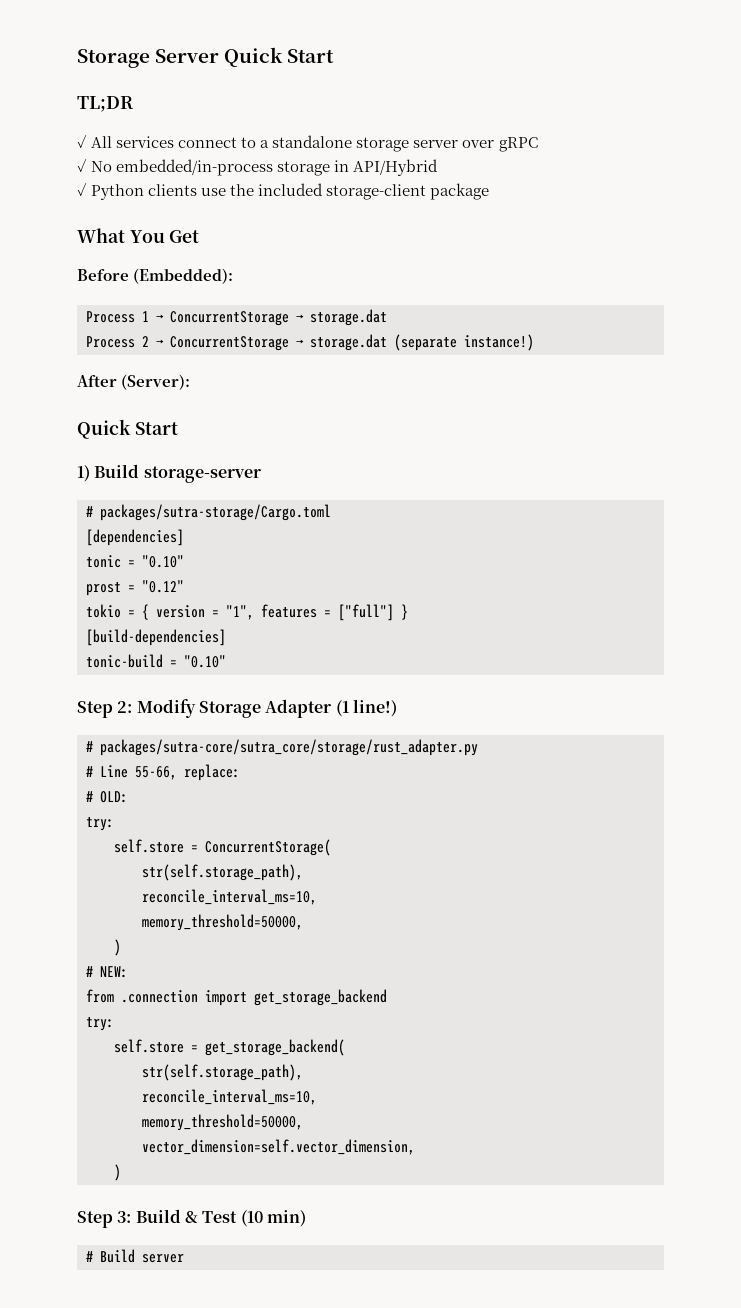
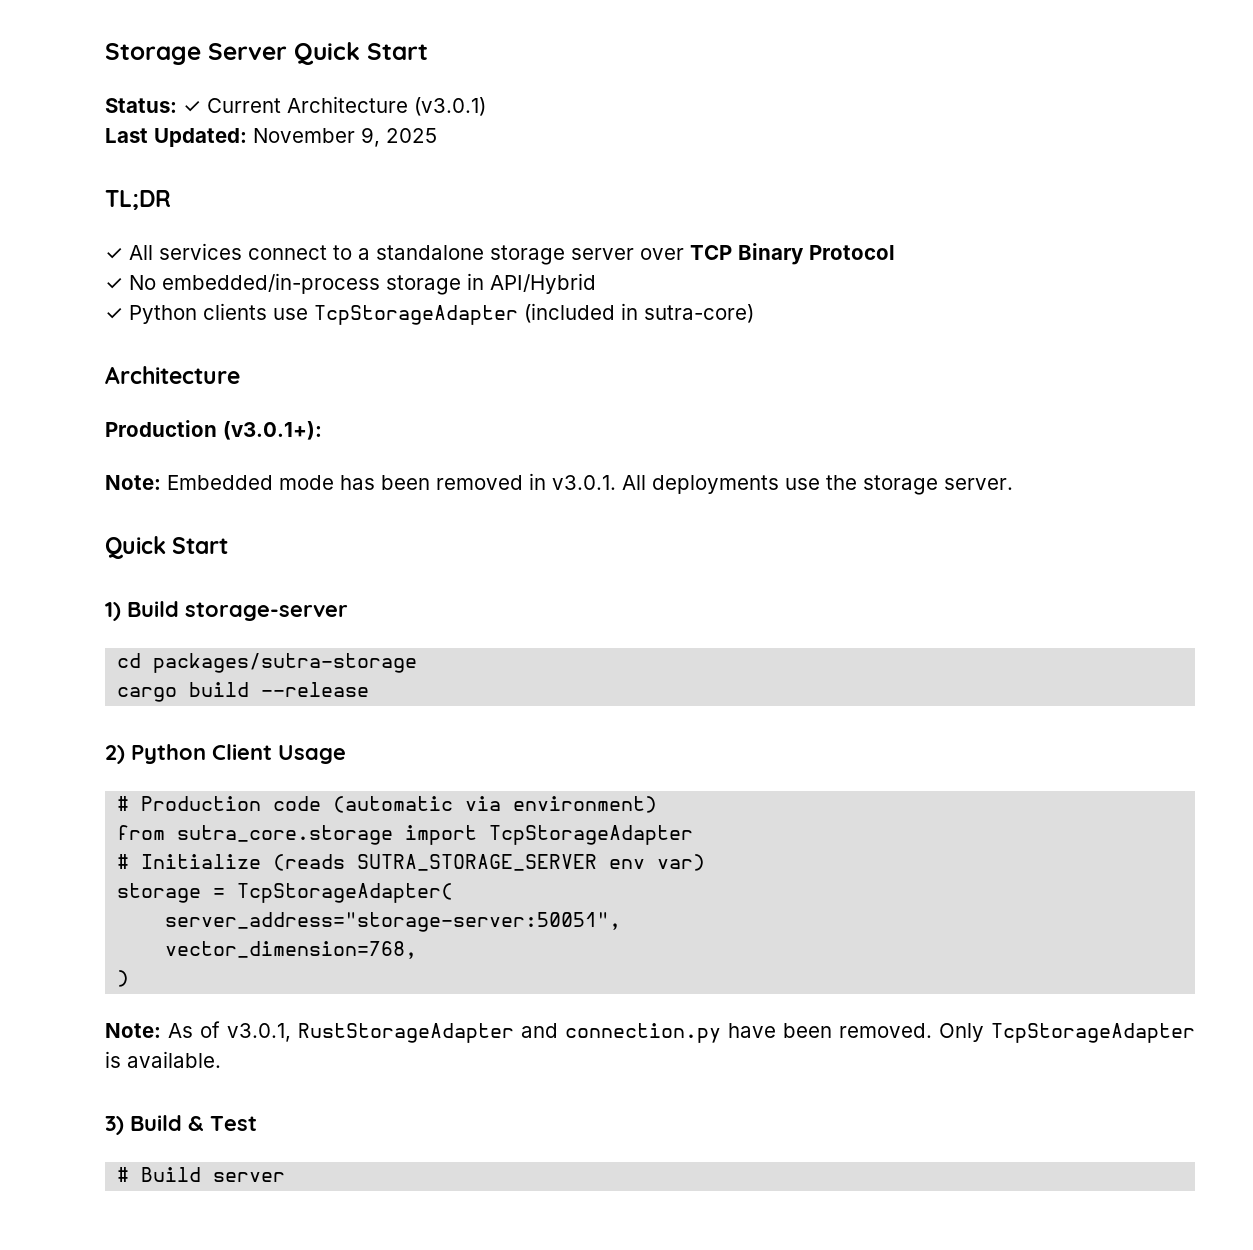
(335, 56) none -> [105,96,486,116] [105,127,437,147] // Status: ✓ Current Architecture (v3.0.1) // Last Updated: November 9, 2025
[498,137,538,152] gRPC -> [690,243,895,265] TCP Binary Protocol
[230,183,490,200] [77,228,200,243] [77,268,234,284] [86,309,387,326] [86,334,534,351] [77,374,191,390] the included storage-client package // What You Get // Before (Embedded): // Process 1 → ConcurrentStorage → storage.dat // Process 2 → ConcurrentStorage → storage.dat (separate instance!) // After (Server): -> [314,303,754,325] [105,366,240,384] [105,420,322,440] [105,473,1013,495] TcpStorageAdapter (included in sutra-core) // Architecture // Production (v3.0.1+): // Note: Embedded mode has been removed in v3.0.1. All deployments use the storage server.
[86,504,331,521] [86,529,184,546] [86,555,184,568] [86,580,184,596] [86,604,408,621] [86,629,226,646] [86,654,226,668] [77,699,397,718] [86,739,478,756] [86,764,240,781] [86,791,128,803] [86,817,114,831] [114,839,331,856] [142,864,303,881] [142,889,317,905] [142,914,303,931] [114,939,121,956] [86,966,128,978] [86,989,387,1006] [86,1017,114,1031] [114,1039,345,1056] [142,1064,303,1081] [142,1089,317,1105] [142,1114,303,1131] [142,1139,415,1155] [114,1164,121,1181] [77,1211,132,1228] # packages/sutra-storage/Cargo.toml // [dependencies] // tonic = "0.10" // prost = "0.12" // tokio = { version = "1", features = ["full"] } // [build-dependencies] // tonic-build = "0.10" // Step 2: Modify Storage Adapter (1 line!) // # packages/sutra-core/sutra_core/storage/rust_adapter.py // # Line 55-66, replace: // # OLD: // try: // self.store = ConcurrentStorage( // str(self.storage_path), // reconcile_interval_ms=10, // memory_threshold=50000, // ) // # NEW: // from .connection import get_storage_backend // try: // self.store = get_storage_backend( // str(self.storage_path), // reconcile_interval_ms=10, // memory_threshold=50000, // vector_dimension=self.vector_dimension, // ) // Step 3: -> [117,653,418,673] [117,682,370,702] [105,744,346,764] [117,796,658,813] [117,825,694,845] [117,854,706,871] [117,883,454,903] [165,912,622,932] [165,941,418,959] [117,970,130,987] [105,1021,1195,1043] [105,1051,221,1068] [105,1116,124,1135] cd packages/sutra-storage // cargo build --release // 2) Python Client Usage // # Production code (automatic via environment) // from sutra_core.storage import TcpStorageAdapter // # Initialize (reads SUTRA_STORAGE_SERVER env var) // storage = TcpStorageAdapter( // server_address="storage-server:50051", // vector_dimension=768, // ) // Note: As of v3.0.1, RustStorageAdapter and connection.py have been removed. Only TcpStorageAdapter is available. // 3)
[240,1210,306,1227] (10 min) -> (257, 1123) none

